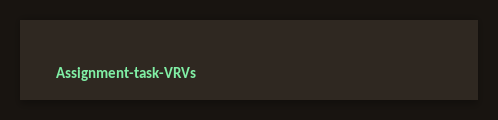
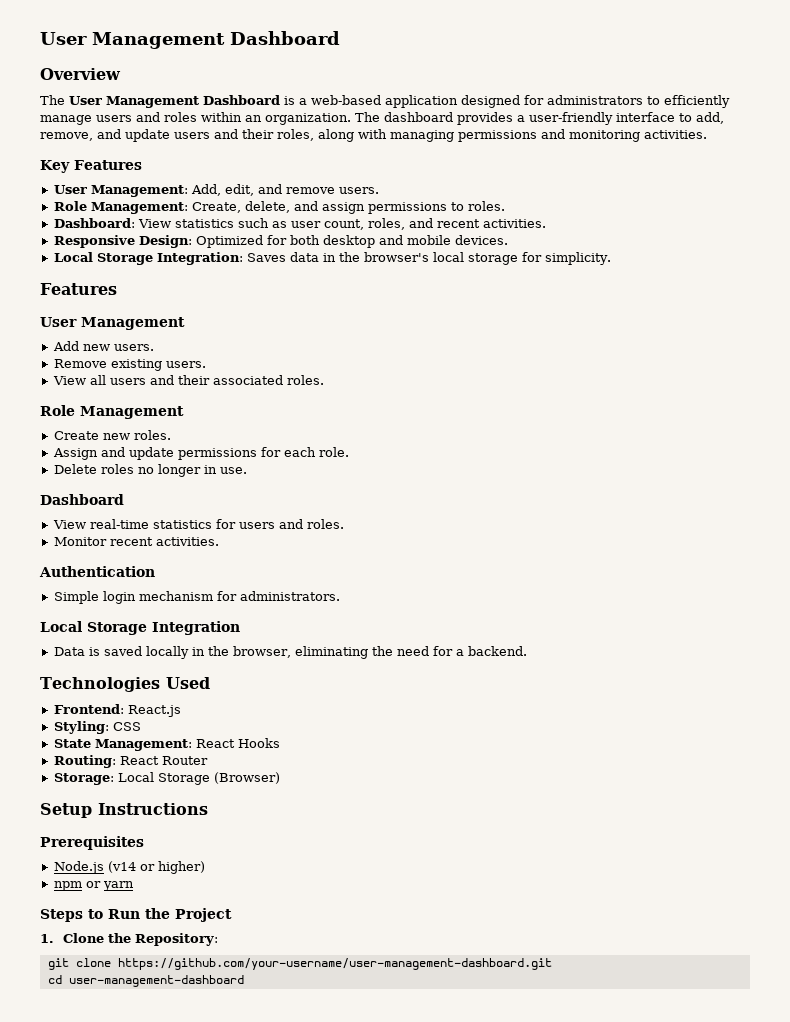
[56,67,196,81] Assignment-task-VRVs -> [40,31,340,49] [40,68,121,80] [40,95,730,108] [40,112,724,125] [40,129,707,142] [40,160,142,173] [53,184,379,197] [53,201,505,214] [53,218,546,230] [53,235,508,248] [53,252,611,265] [40,283,117,295] [40,317,185,330] [52,341,154,351] [53,359,206,371] [52,375,324,385] [40,405,184,419] [53,430,171,440] [52,447,349,460] [53,464,247,477] [40,494,124,505] [52,519,344,529] [53,537,219,546] [39,566,155,577] [53,591,340,604] [40,621,240,635] [53,646,527,659] [40,677,210,692] [53,704,181,717] [53,721,141,734] [53,738,280,751] [53,755,208,768] [53,772,280,785] [40,803,208,818] [40,836,144,850] [53,861,205,874] [53,881,134,891] [40,908,232,922] [40,933,218,946] [47,958,552,970] [47,975,244,987] User Management Dashboard // Overview // The User Management Dashboard is a web-based application designed for administrators to efficiently manage users and roles within an organization. The dashboard provides a user-friendly interface to add, remove, and update users and their roles, along with managing permissions and monitoring activities. // Key Features // User Management: Add, edit, and remove users. // Role Management: Create, delete, and assign permissions to roles. // Dashboard: View statistics such as user count, roles, and recent activities. // Responsive Design: Optimized for both desktop and mobile devices. // Local Storage Integration: Saves data in the browser's local storage for simplicity. // Features // User Management // Add new users. // Remove existing users. // View all users and their associated roles. // Role Management // Create new roles. // Assign and update permissions for each role. // Delete roles no longer in use. // Dashboard // View real-time statistics for users and roles. // Monitor recent activities. // Authentication // Simple login mechanism for administrators. // Local Storage Integration // Data is saved locally in the browser, eliminating the need for a backend. // Technologies Used // Frontend: React.js // Styling: CSS // State Management: React Hooks // Routing: React Router // Storage: Local Storage (Browser) // Setup Instructions // Prerequisites // Node.js (v14 or higher) // npm or yarn // Steps to Run the Project // 1. Clone the Repository: // git clone https://github.com/your-username/user-management-dashboard.git // cd user-management-dashboard

